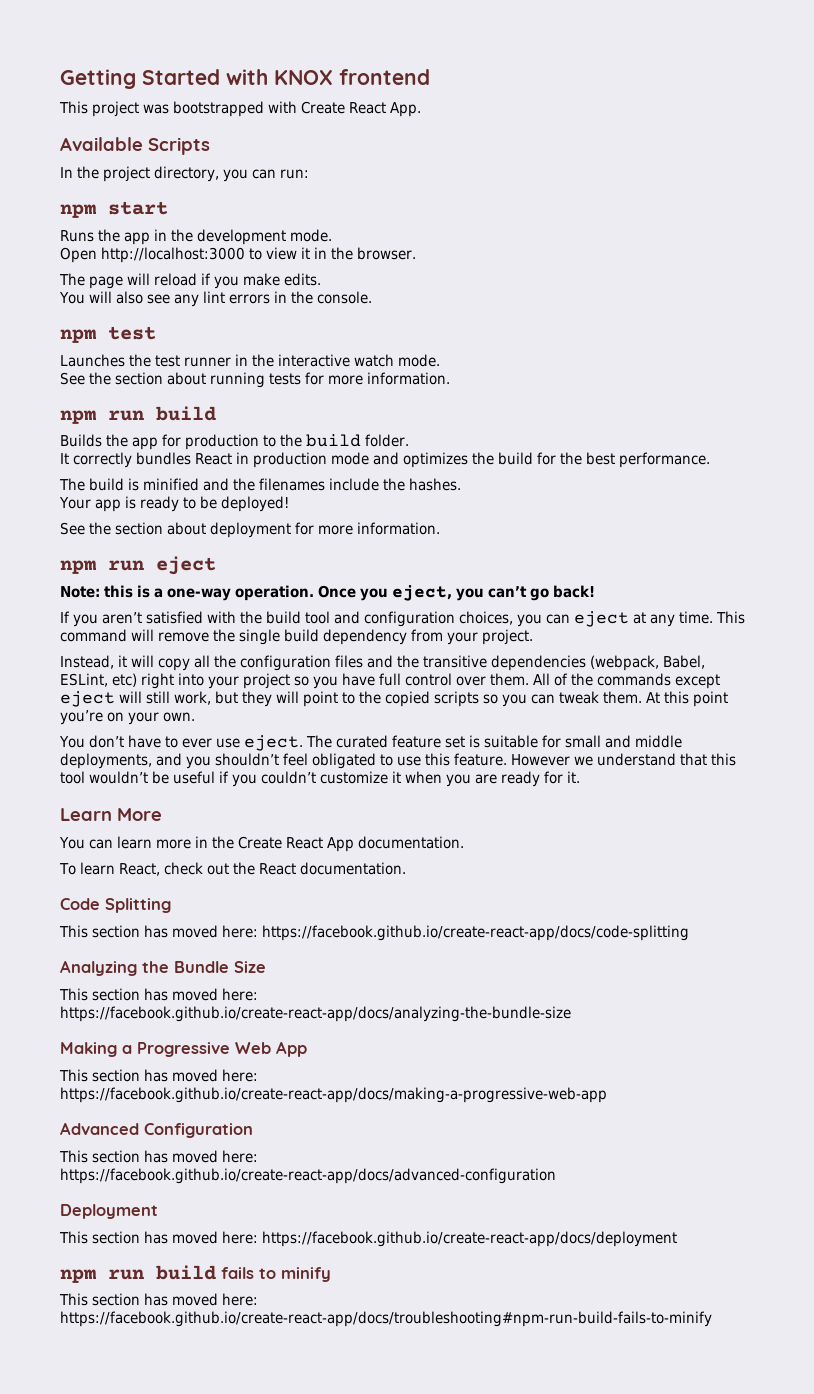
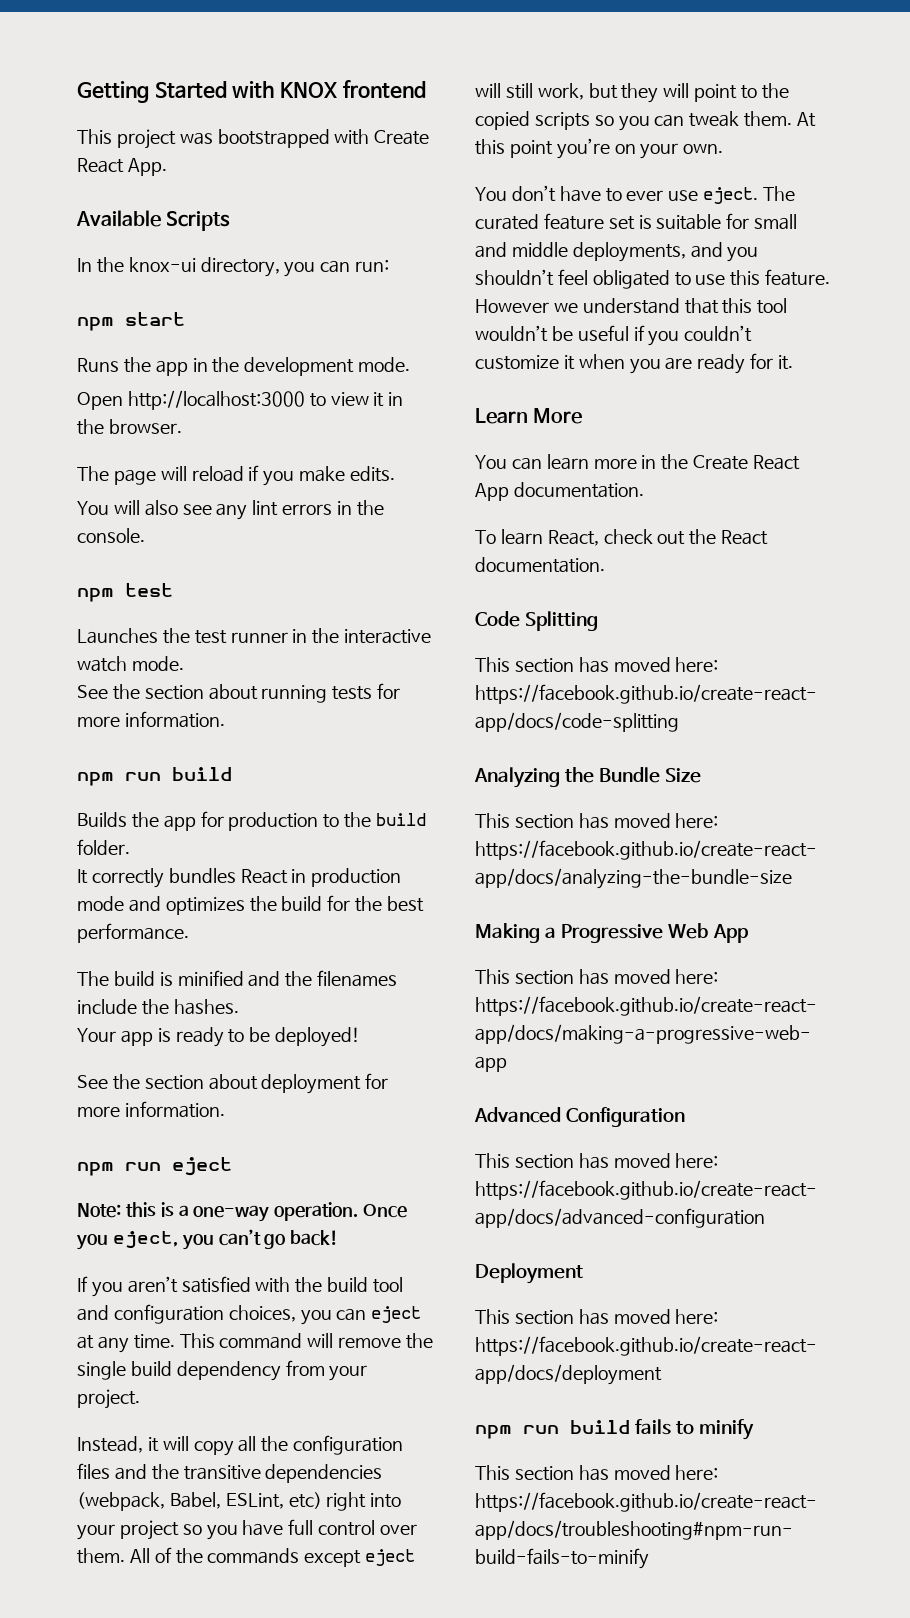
[103,166,150,182] project -> [128,257,196,272] knox-ui

